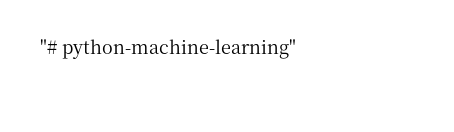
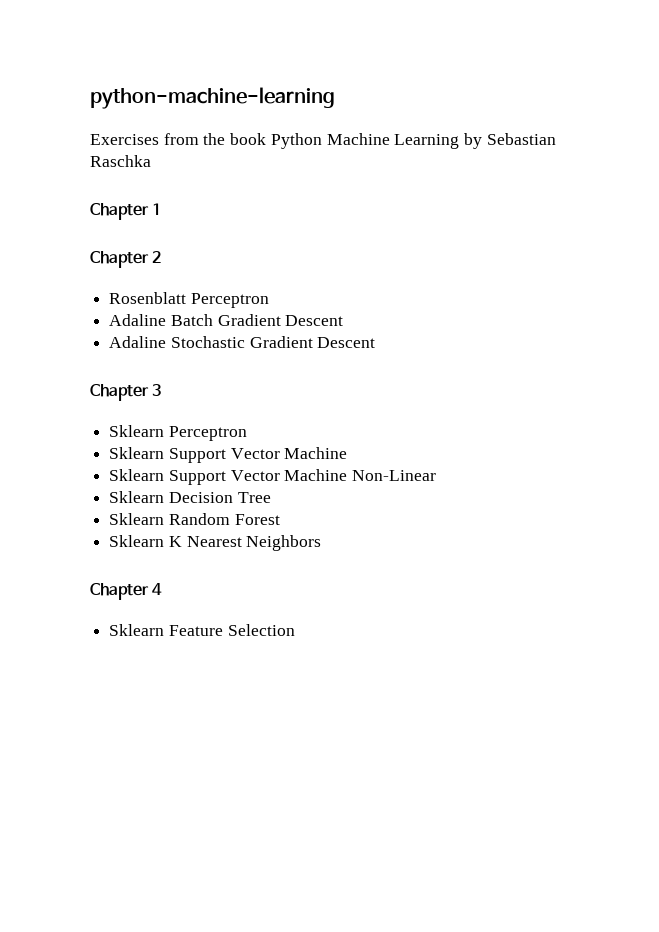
[40,39,296,59] "# python-machine-learning" -> [90,87,335,109] [90,133,556,149] [90,155,151,167] [90,203,162,220] [90,251,162,268] [109,292,269,308] [109,314,344,326] [109,336,376,348] [90,384,162,401] [109,425,247,441] [109,447,348,463] [109,469,437,485] [109,491,271,503] [109,513,280,525] [109,535,322,551] [90,583,163,600] [109,624,295,636] python-machine-learning // Exercises from the book Python Machine Learning by Sebastian Raschka // Chapter 1 // Chapter 2 // Rosenblatt Perceptron // Adaline Batch Gradient Descent // Adaline Stochastic Gradient Descent // Chapter 3 // Sklearn Perceptron // Sklearn Support Vector Machine // Sklearn Support Vector Machine Non-Linear // Sklearn Decision Tree // Sklearn Random Forest // Sklearn K Nearest Neighbors // Chapter 4 // Sklearn Feature Selection

